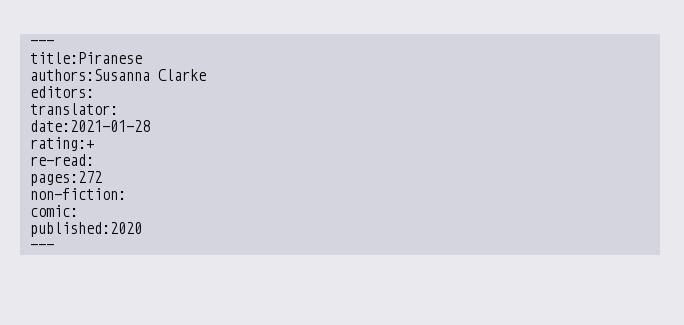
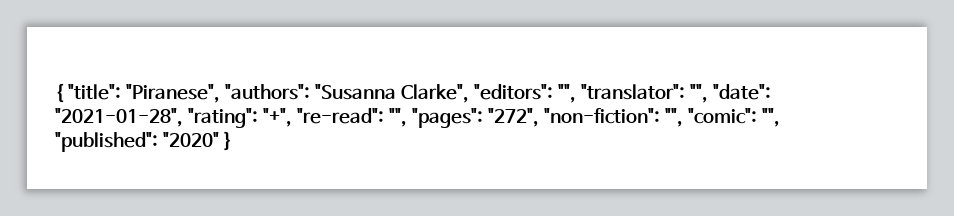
[29,40,54,46] [29,52,142,64] [29,69,206,81] [29,86,94,98] [29,103,118,115] [29,120,150,132] [29,137,94,151] [29,154,94,166] [29,171,102,186] [29,188,126,200] [29,205,78,217] [29,222,142,237] [29,244,54,250] --- // title:Piranese // authors:Susanna Clarke // editors: // translator: // date:2021-01-28 // rating:+ // re-read: // pages:272 // non-fiction: // comic: // published:2020 // --- -> [55,83,771,103] [55,108,780,128] [55,131,232,152] { "title": "Piranese", "authors": "Susanna Clarke", "editors": "", "translator": "", "date": "2021-01-28", "rating": "+", "re-read": "", "pages": "272", "non-fiction": "", "comic": "", "published": "2020" }

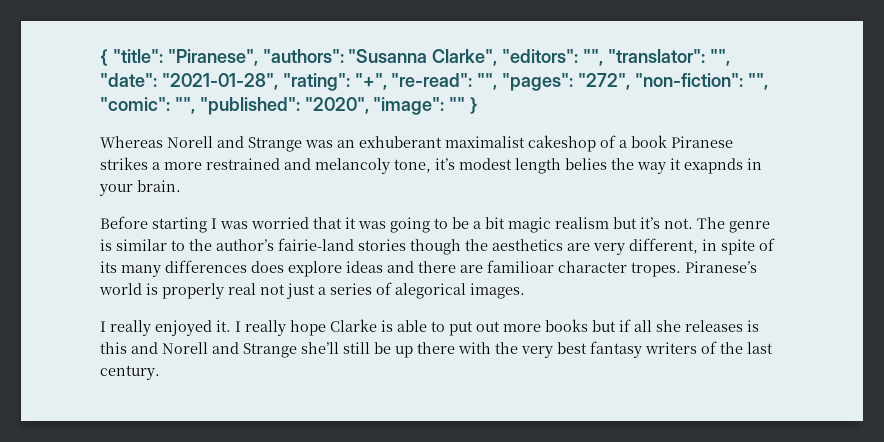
[162,131,232,151] "2020" } -> [304,97,479,115] [100,135,733,152] [100,157,762,174] [99,180,181,196] [100,216,770,233] [100,238,775,255] [100,260,757,277] [99,282,525,299] [100,319,759,336] [100,341,773,358] [100,365,160,380] "2020", "image": "" } // Whereas Norell and Strange was an exhuberant maximalist cakeshop of a book Piranese strikes a more restrained and melancoly tone, it’s modest length belies the way it exapnds in your brain. // Before starting I was worried that it was going to be a bit magic realism but it’s not. The genre is similar to the author’s fairie-land stories though the aesthetics are very different, in spite of its many differences does explore ideas and there are familioar character tropes. Piranese’s world is properly real not just a series of alegorical images. // I really enjoyed it. I really hope Clarke is able to put out more books but if all she releases is this and Norell and Strange she’ll still be up there with the very best fantasy writers of the last century.

